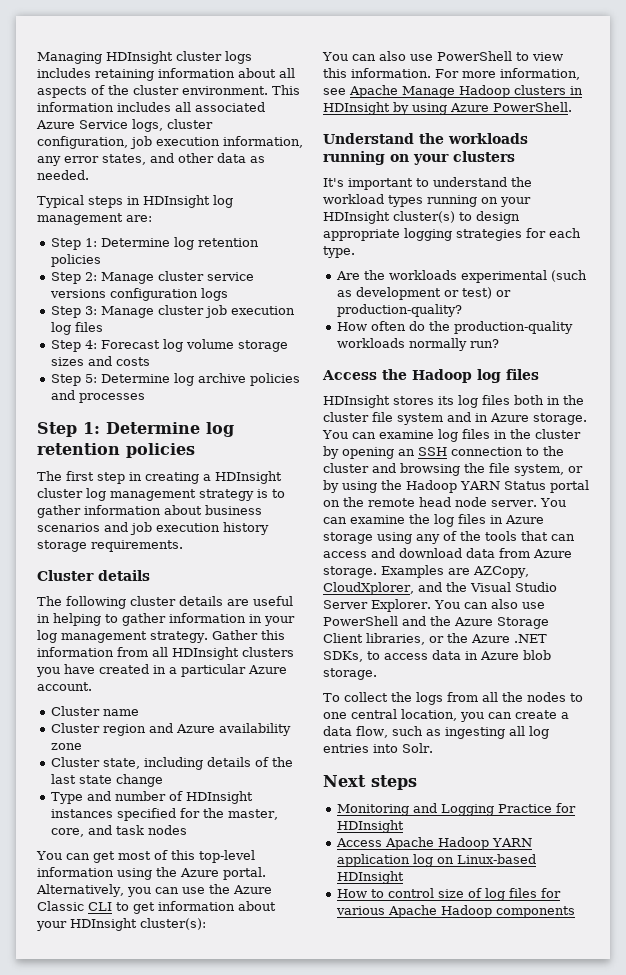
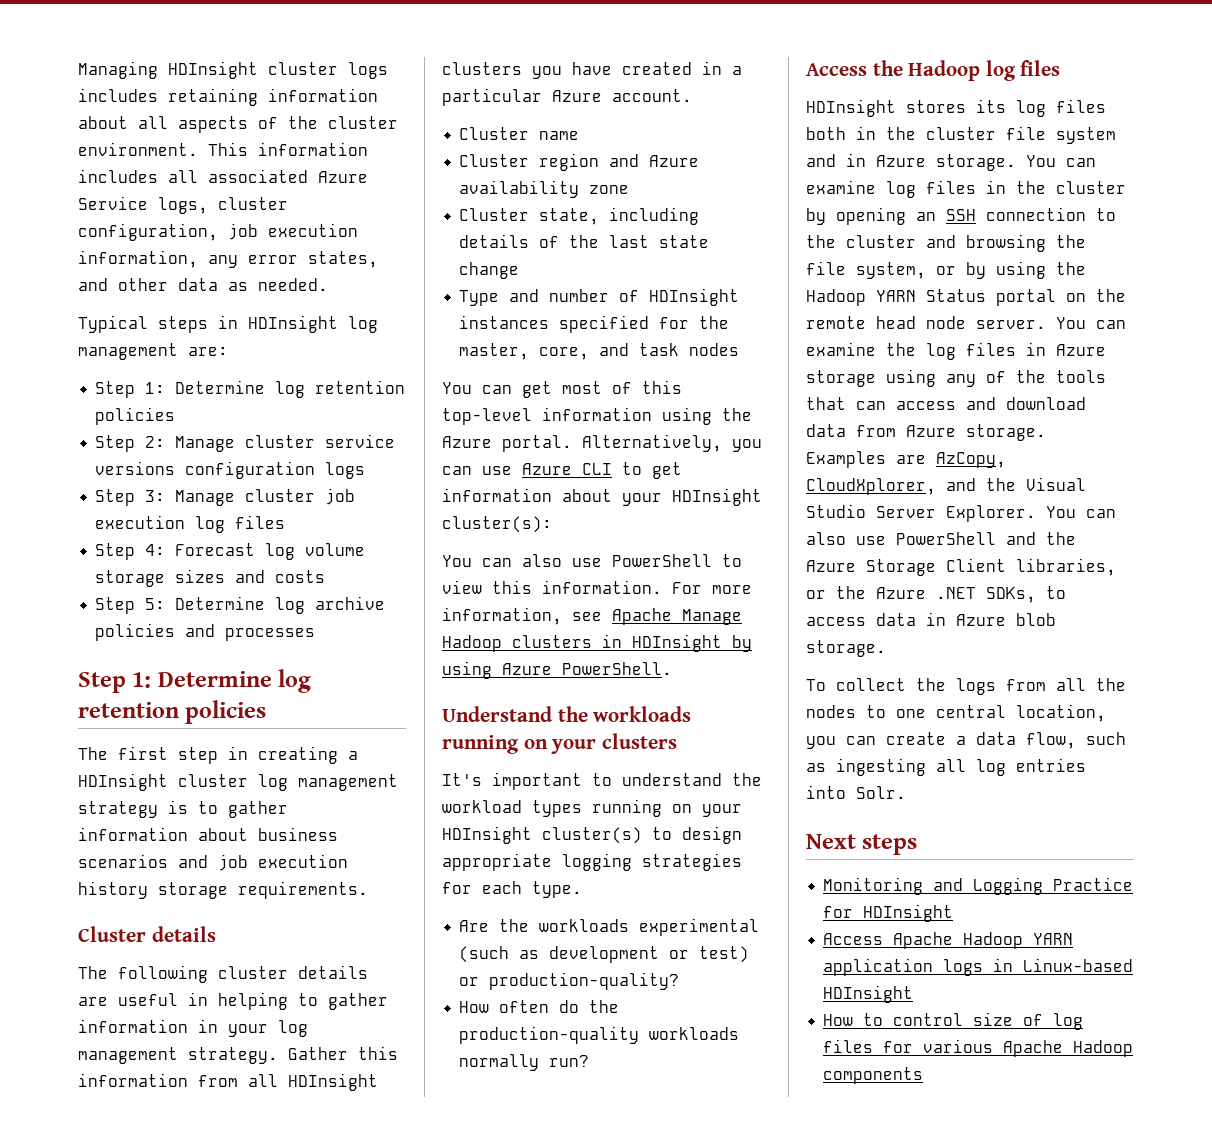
[208,884,272,894] [37,901,84,911] the Azure Classic -> [522,463,572,475] Azure
[473,566,529,578] AZCopy, -> [936,452,1006,468] AzCopy,
[412,854,454,867] log on -> [943,958,1014,976] logs in

